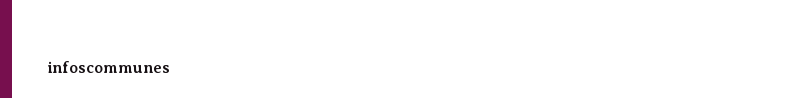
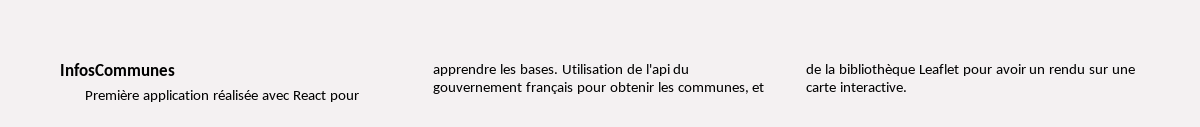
[47,61,170,73] infoscommunes -> [60,63,175,76] [85,90,360,102] [433,64,690,76] [433,82,765,94] [806,64,1136,76] [806,82,907,92] InfosCommunes // Première application réalisée avec React pour apprendre les bases. Utilisation de l'api du gouvernement français pour obtenir les communes, et de la bibliothèque Leaflet pour avoir un rendu sur une carte interactive.

